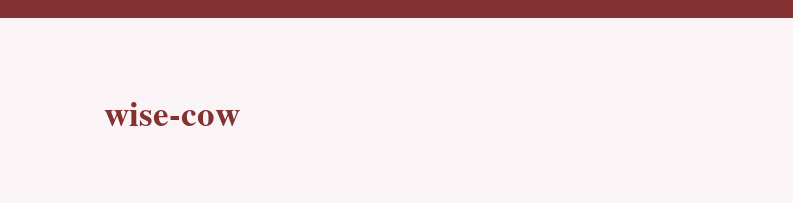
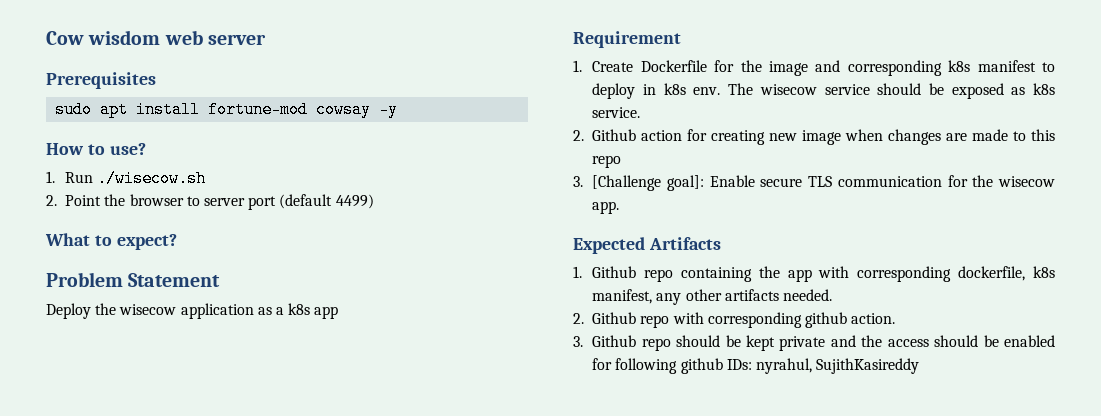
[104,102,240,126] wise-cow -> [46,30,266,45] [46,72,156,89] [55,101,399,118] [46,143,146,155] [46,170,207,187] [46,194,374,210] [45,233,177,250] [46,272,221,287] [46,303,339,319] [573,31,681,48] [573,60,1055,76] [592,83,1055,99] [592,107,641,118] [573,129,1055,145] [592,155,622,168] [573,175,1055,191] [592,201,620,214] [573,237,721,254] [573,266,1055,282] [592,289,833,305] [573,312,896,328] [573,335,1055,351] [592,358,920,374] Cow wisdom web server // Prerequisites // sudo apt install fortune-mod cowsay -y // How to use? // 1. Run ./wisecow.sh // 2. Point the browser to server port (default 4499) // What to expect? // Problem Statement // Deploy the wisecow application as a k8s app // Requirement // 1. Create Dockerfile for the image and corresponding k8s manifest to deploy in k8s env. The wisecow service should be exposed as k8s service. // 2. Github action for creating new image when changes are made to this repo // 3. [Challenge goal]: Enable secure TLS communication for the wisecow app. // Expected Artifacts // 1. Github repo containing the app with corresponding dockerfile, k8s manifest, any other artifacts needed. // 2. Github repo with corresponding github action. // 3. Github repo should be kept private and the access should be enabled for following github IDs: nyrahul, SujithKasireddy

